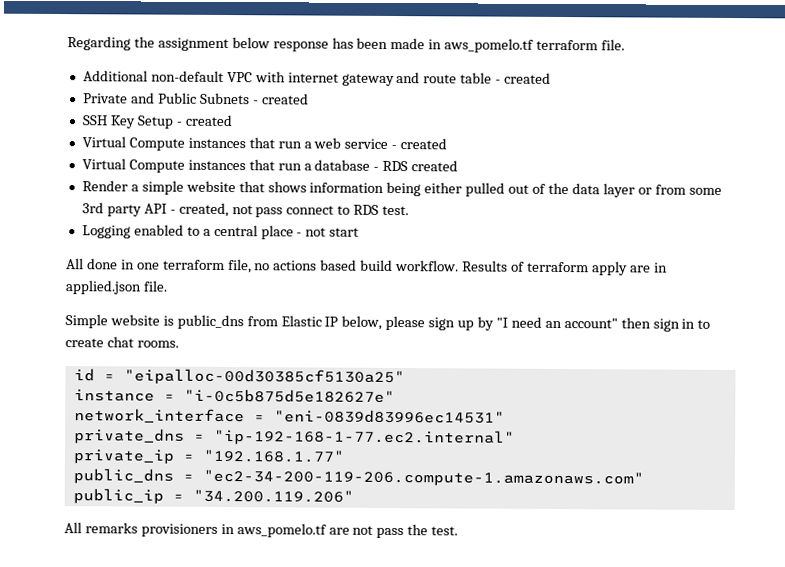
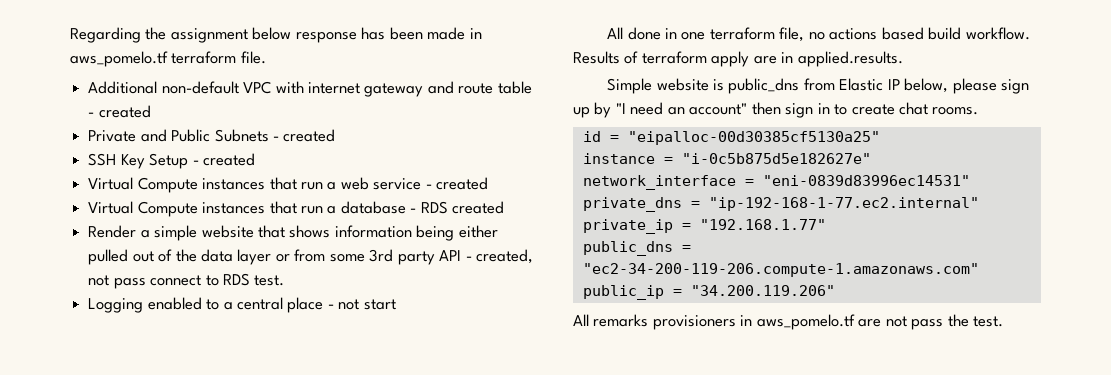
[65,280,168,295] applied.json file. -> [797,51,903,67] applied.results.

